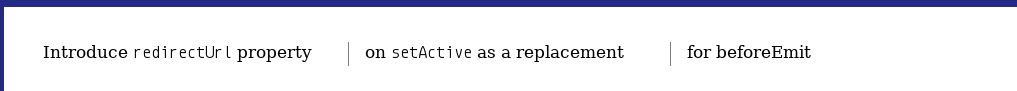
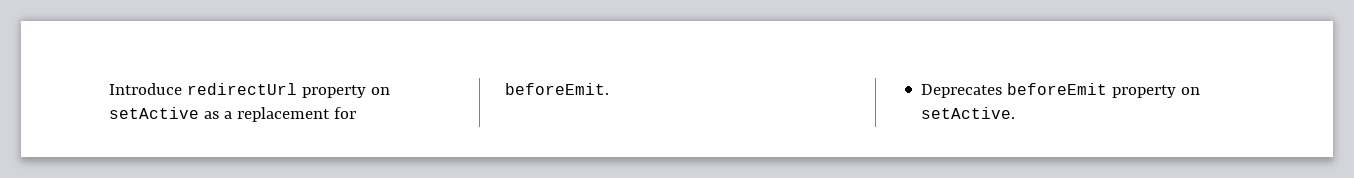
[716,45,811,58] beforeEmit -> [505,83,609,95] [921,83,1201,98] [921,107,1016,119] beforeEmit. // Deprecates beforeEmit property on setActive.

